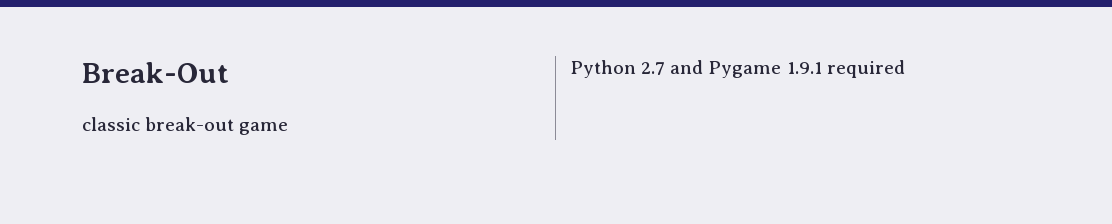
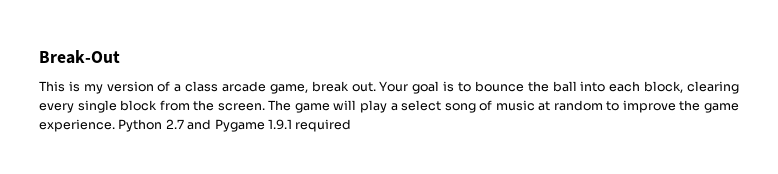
[82,117,289,135] classic break-out game // -> [39,81,739,94] [39,100,739,113] [39,119,115,132] This is my version of a class arcade game, break out. Your goal is to bounce the ball into each block, clearing every single block from the screen. The game will play a select song of music at random to improve the game experience.

